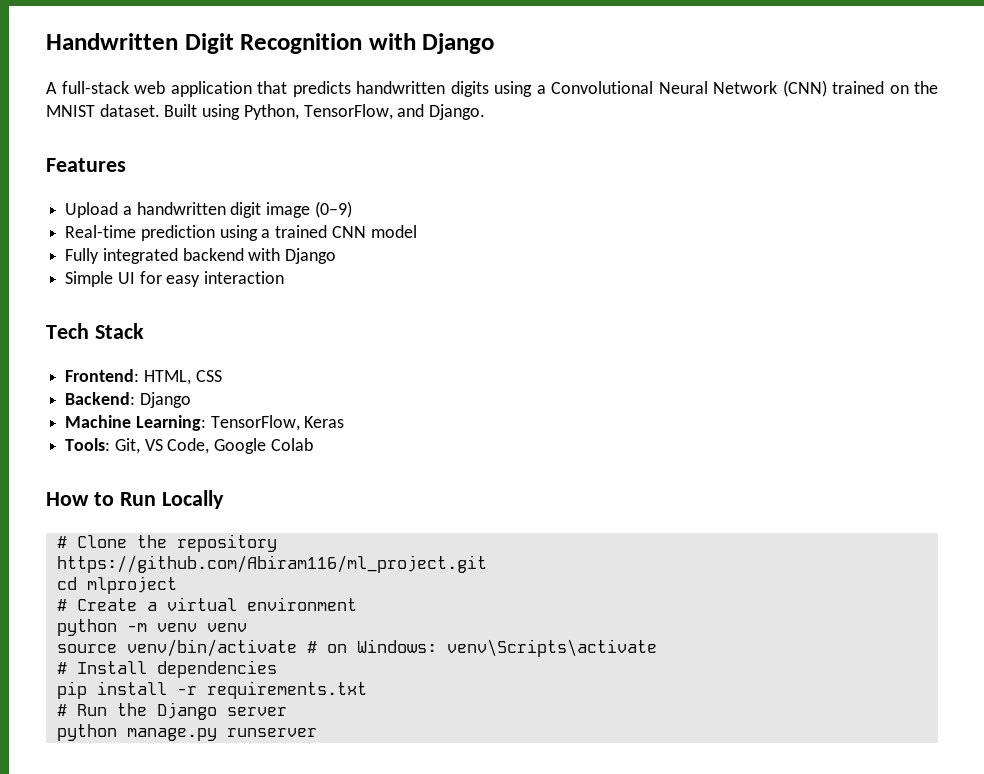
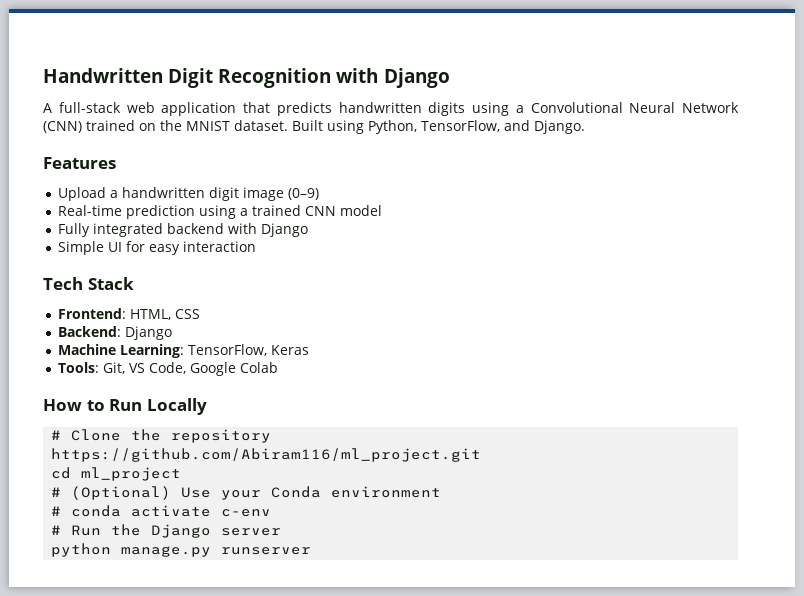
[86,576,177,594] [56,597,357,611] [56,619,247,636] [56,639,657,657] [56,660,277,678] [56,681,367,699] mlproject // # Create a virtual environment // python -m venv venv // source venv/bin/activate # on Windows: venv\Scripts\activate // # Install dependencies // pip install -r requirements.txt -> [81,467,182,481] [51,486,442,500] [51,505,272,517] ml_project // # (Optional) Use your Conda environment // # conda activate c-env

